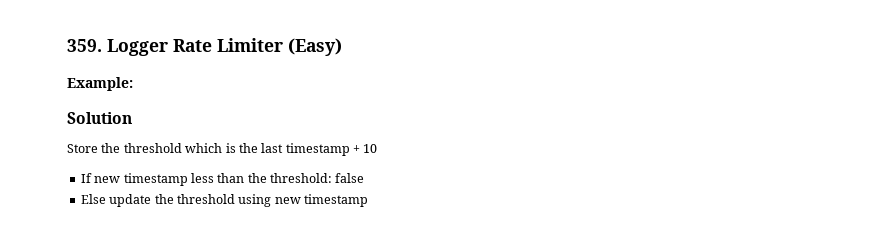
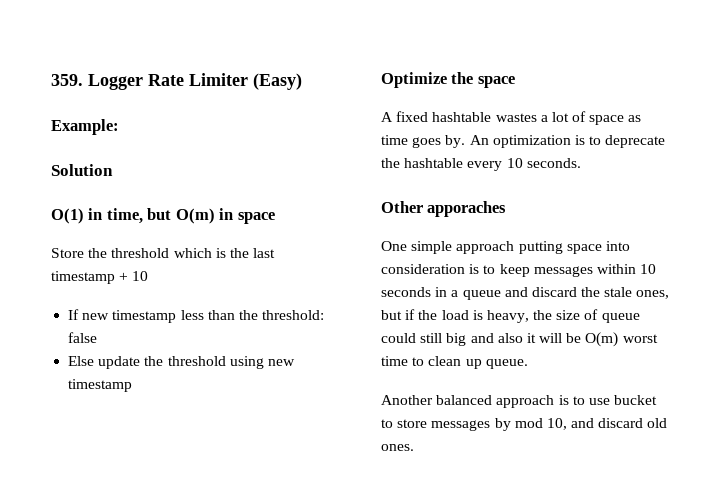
(132, 118) none -> [51,208,275,224] // O(1) in time, but O(m) in space
(368, 200) none -> [381,72,515,88] [381,111,642,125] [381,135,666,148] [381,158,581,171] [381,201,507,217] [381,241,630,254] [381,264,657,277] [381,287,670,300] [381,309,640,323] [381,332,658,347] [381,356,528,369] [381,395,658,408] [381,418,668,431] [381,444,414,451] // Optimize the space // A fixed hashtable wastes a lot of space as time goes by. An optimization is to deprecate the hashtable every 10 seconds. // Other apporaches // One simple approach putting space into consideration is to keep messages within 10 seconds in a queue and discard the stale ones, but if the load is heavy, the size of queue could still big and also it will be O(m) worst time to clean up queue. // Another balanced approach is to use bucket to store messages by mod 10, and discard old ones.

